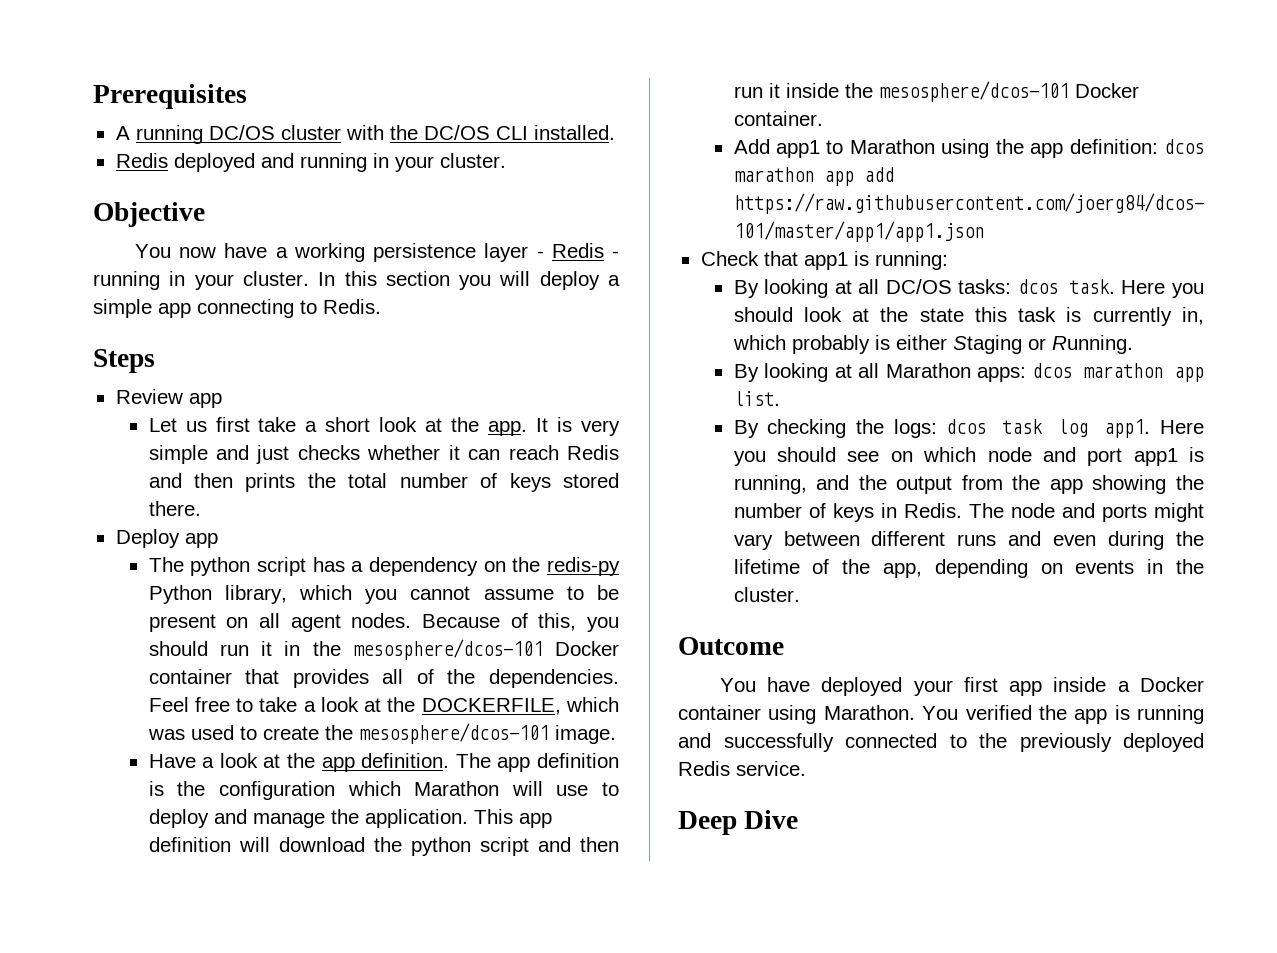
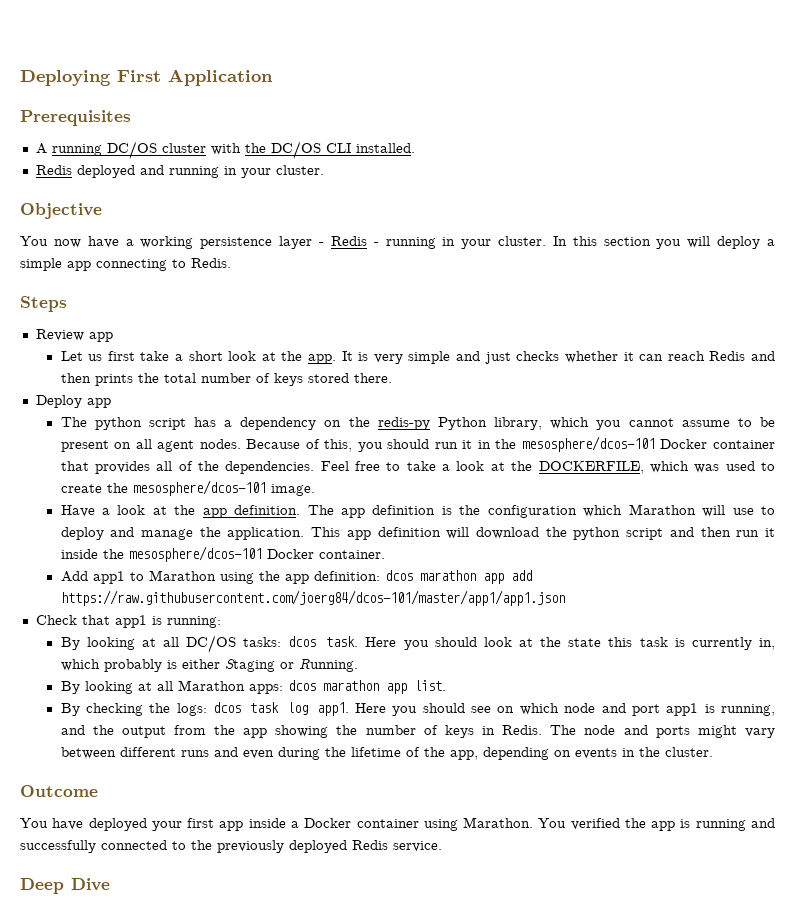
(93, 96) none -> [20,69,273,86] Deploying First Application //

